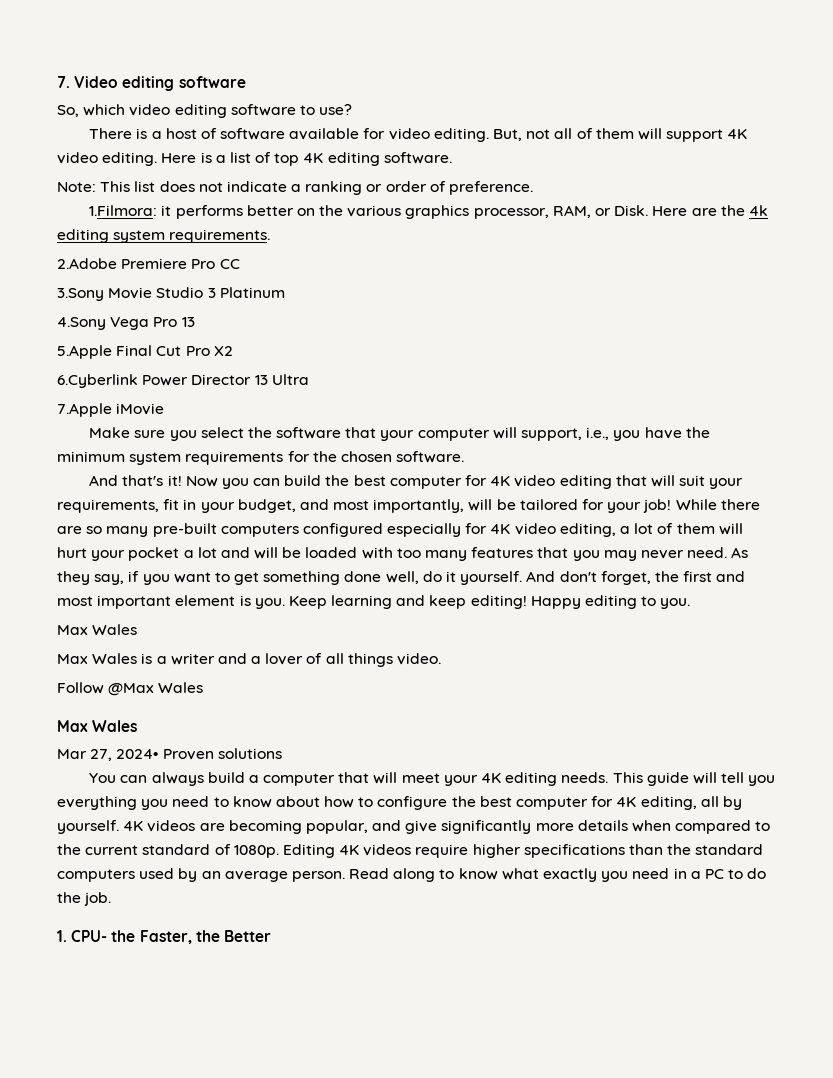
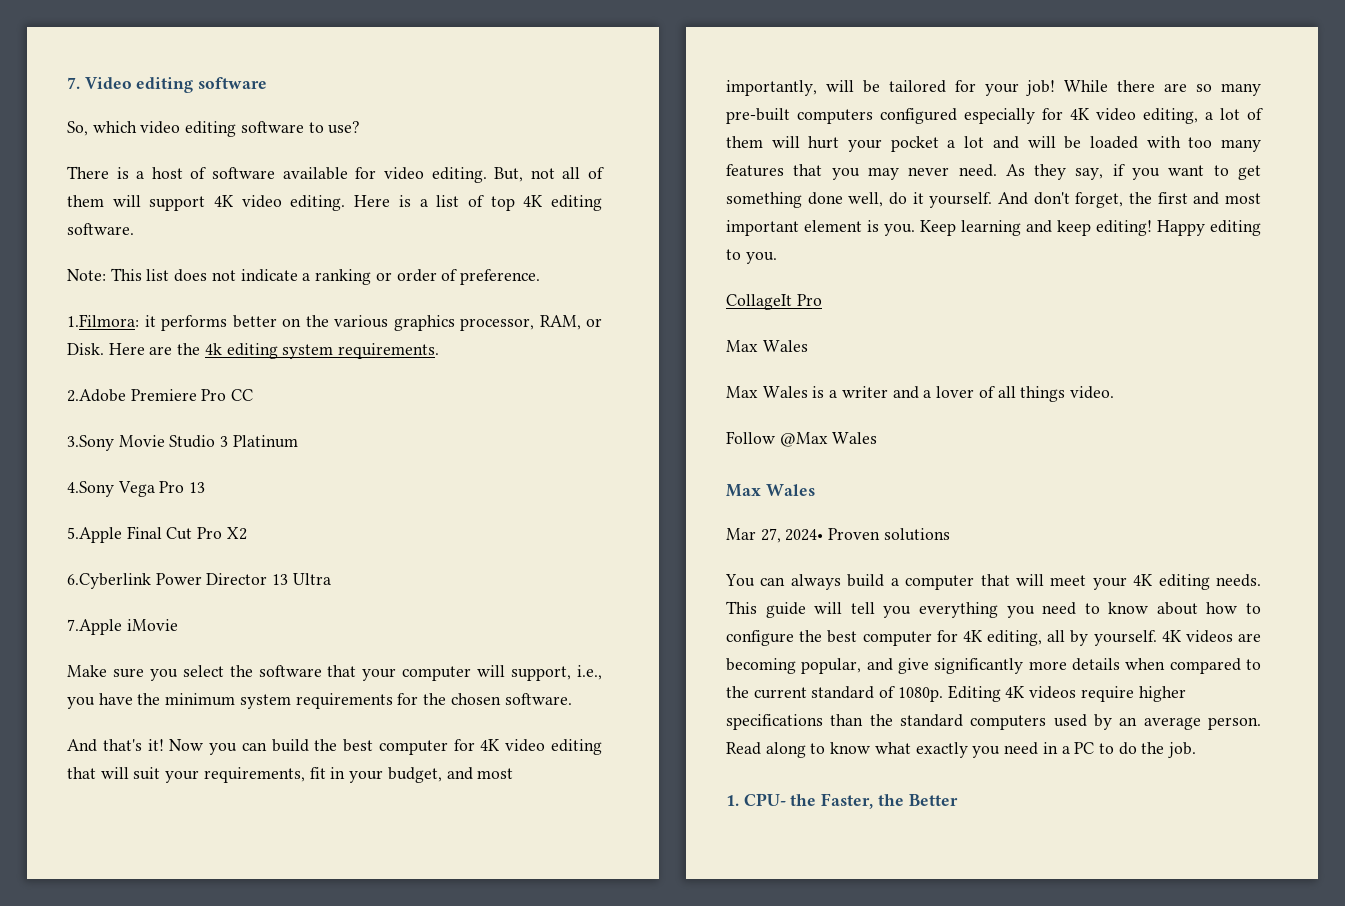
(691, 603) none -> [726,294,822,310] // CollageIt Pro

